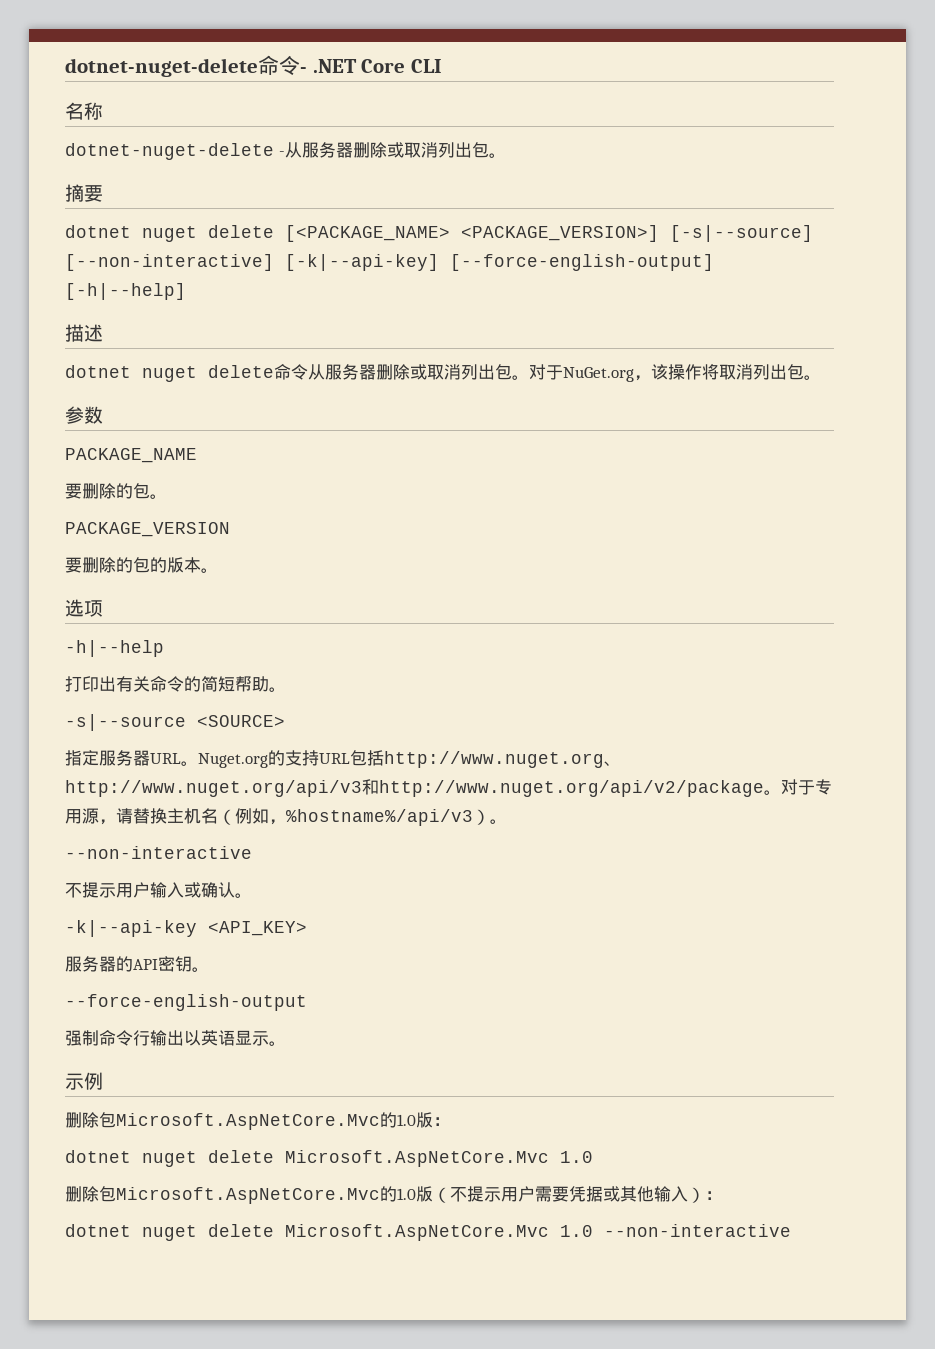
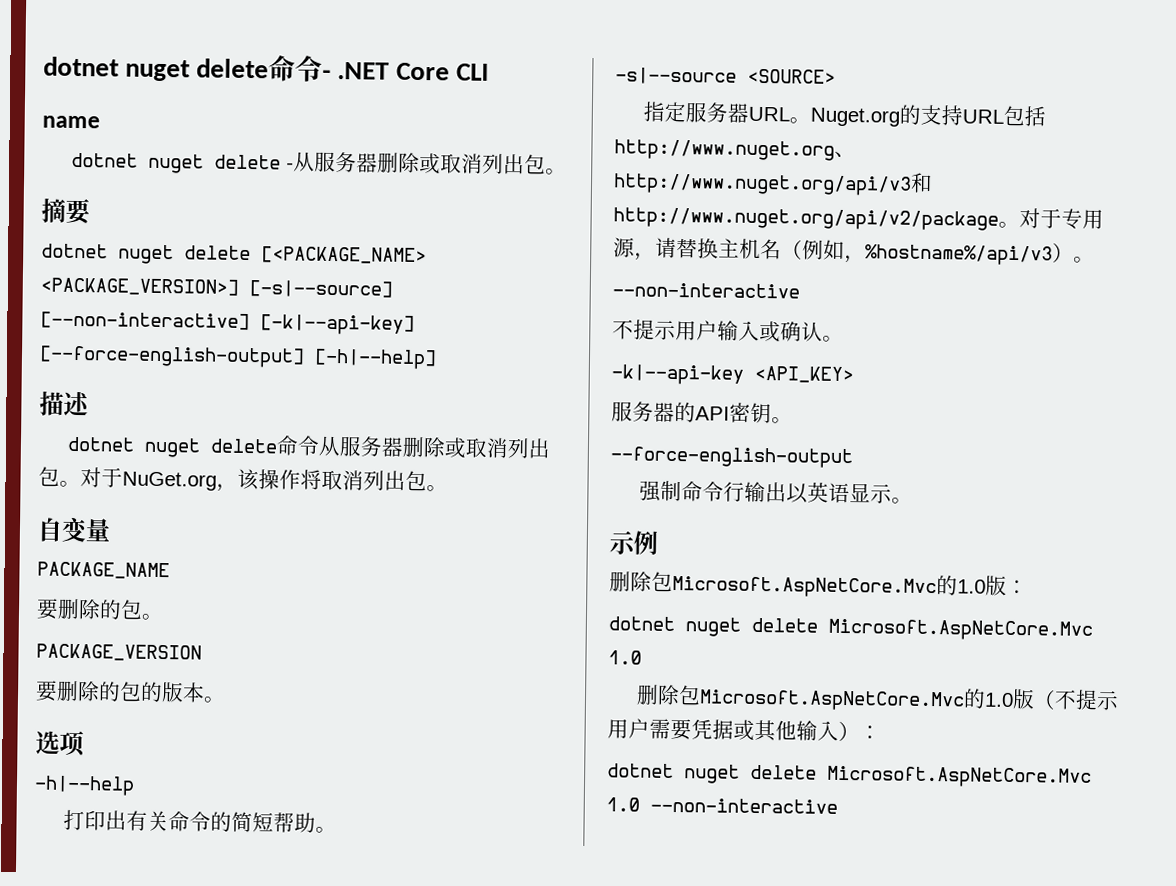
[65,58,258,77] dotnet-nuget-delete -> [43,56,270,82] dotnet nuget delete
[65,102,103,120] [65,143,274,160] 名称 // dotnet-nuget-delete -> [42,115,100,129] [70,152,281,174] name // dotnet nuget delete
[65,406,103,424] 参数 -> [37,516,111,543] 自变量

